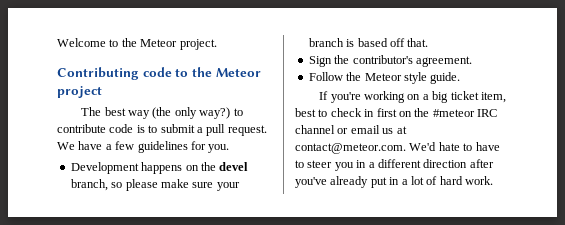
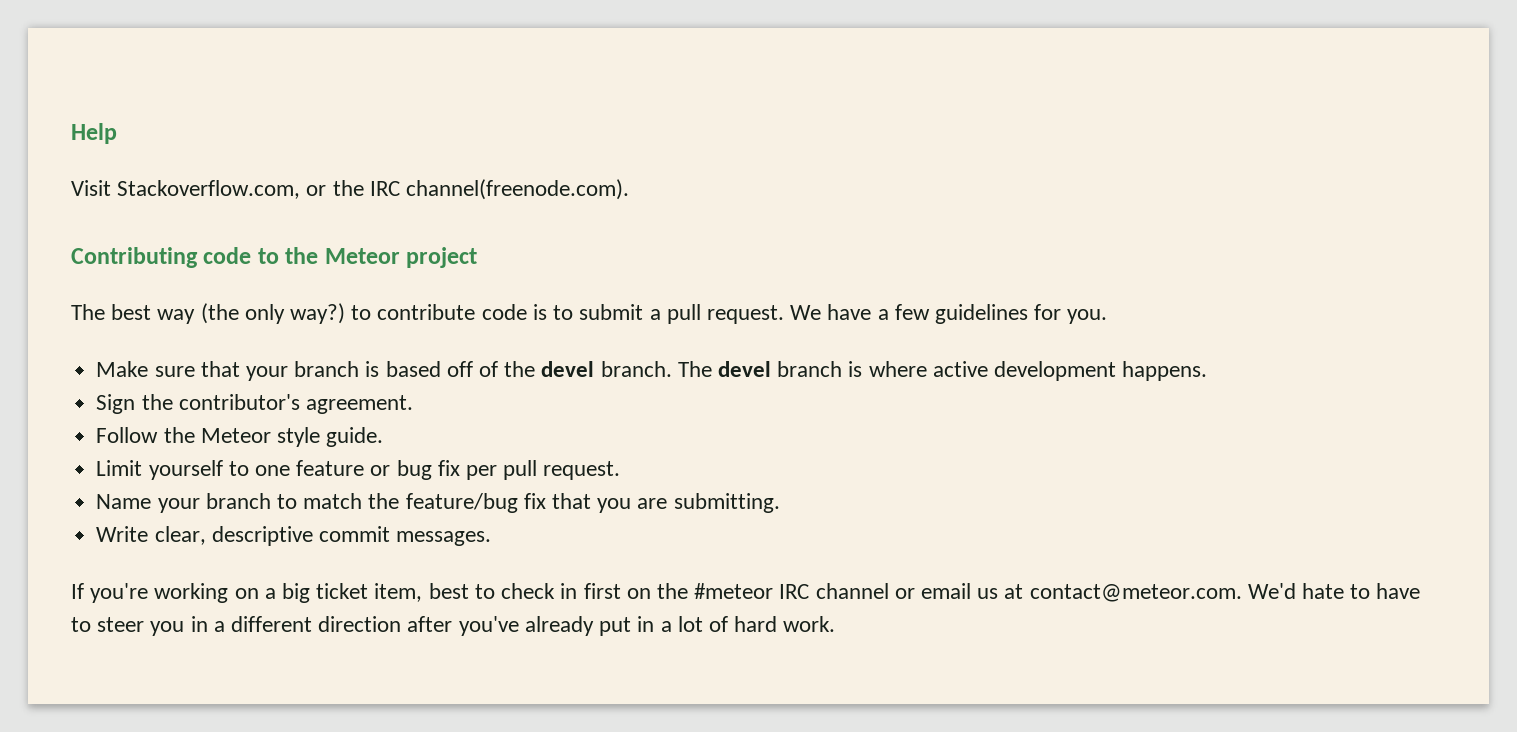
[57,38,217,50] Welcome to the Meteor project. -> [71,123,117,144] [71,179,630,200] Help // Visit Stackoverflow.com, or the IRC channel(freenode.com).
[70,162,249,174] [70,179,214,191] Development happens on the devel branch, so please make sure -> [96,361,240,377] Make sure that
[407,38,429,47] that. -> [478,361,1208,381] of the devel branch. The devel branch is where active development happens.
(461, 78) none -> [96,460,621,480] [96,493,780,513] [96,526,492,546] // Limit yourself to one feature or bug fix per pull request. // Name your branch to match the feature/bug fix that you are submitting. // Write clear, descriptive commit messages.

